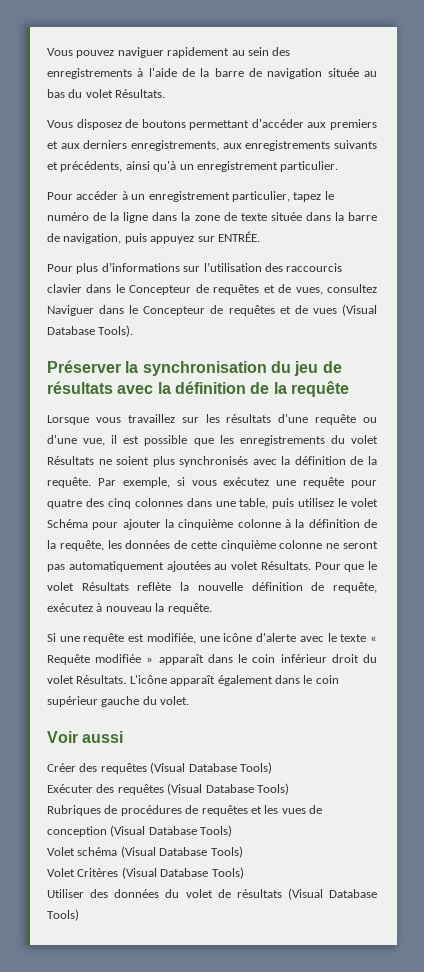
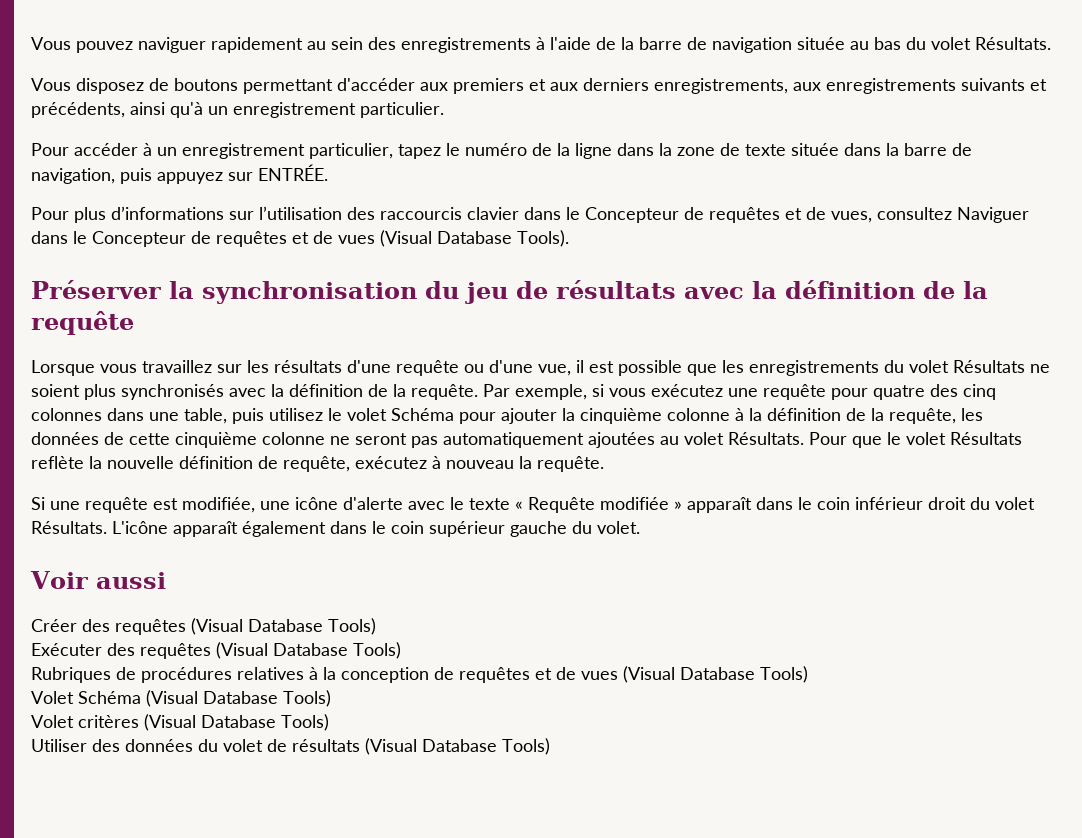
[185,805,322,816] [47,825,233,837] [47,846,243,858] [47,868,119,877] de requêtes et les vues de conception (Visual Database Tools) // Volet schéma (Visual Database Tools) // Volet Critères -> [237,666,808,683] [31,690,331,707] [31,715,139,728] relatives à la conception de requêtes et de vues (Visual Database Tools) // Volet Schéma (Visual Database Tools) // Volet critères

